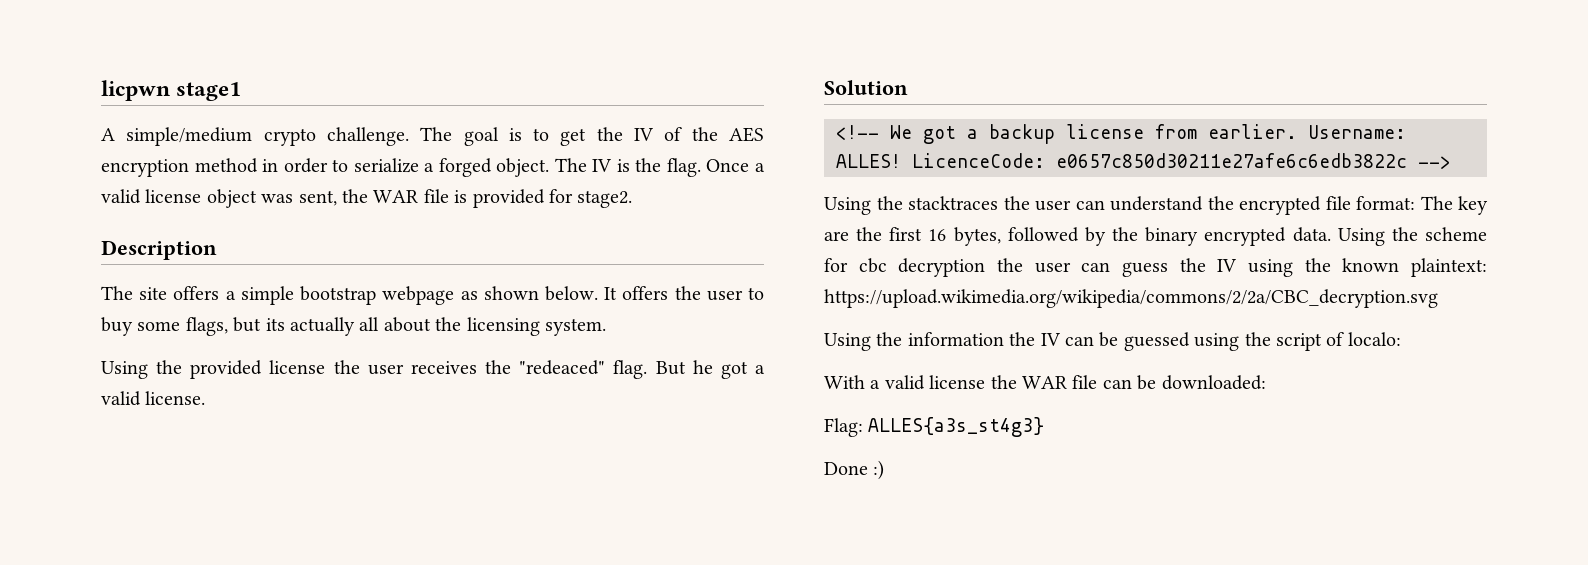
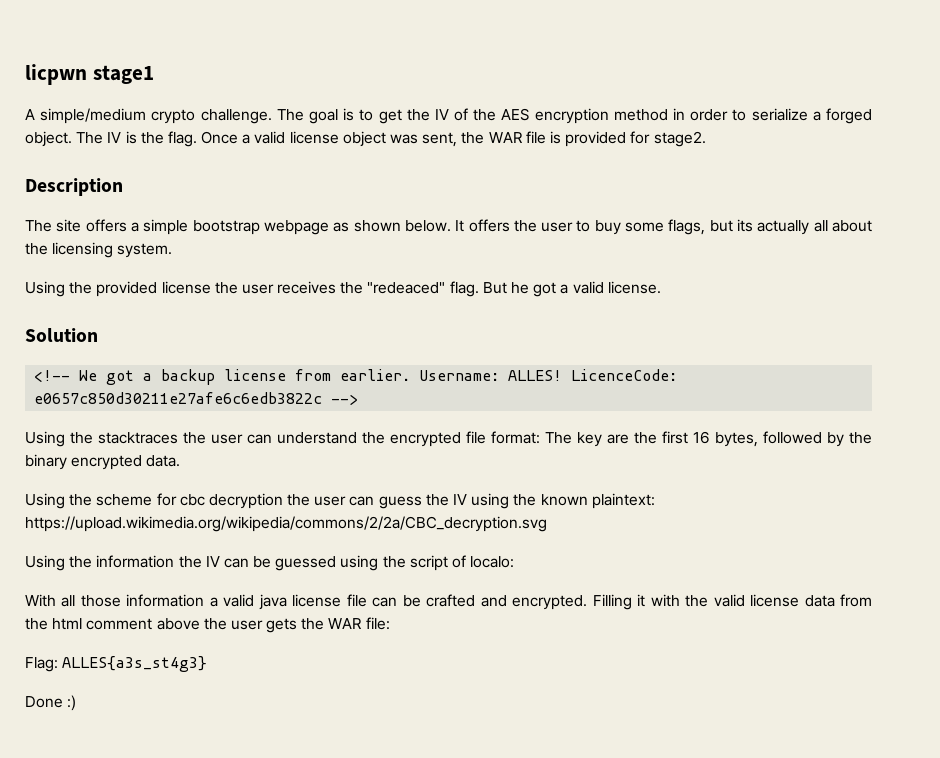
(1331, 234) none -> (181, 461) //
[870,375,1266,390] a valid license the WAR file can be downloaded: -> [61,594,873,610] [25,617,390,633] all those information a valid java license file can be crafted and encrypted. Filling it with the valid license data from the html comment above the user gets the WAR file:

